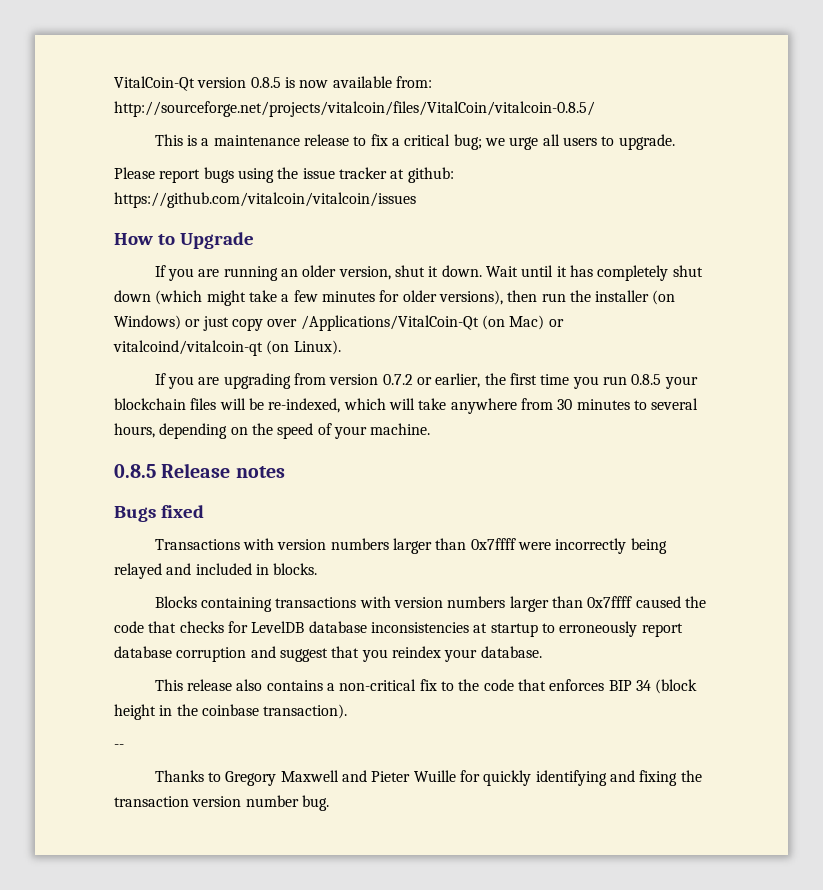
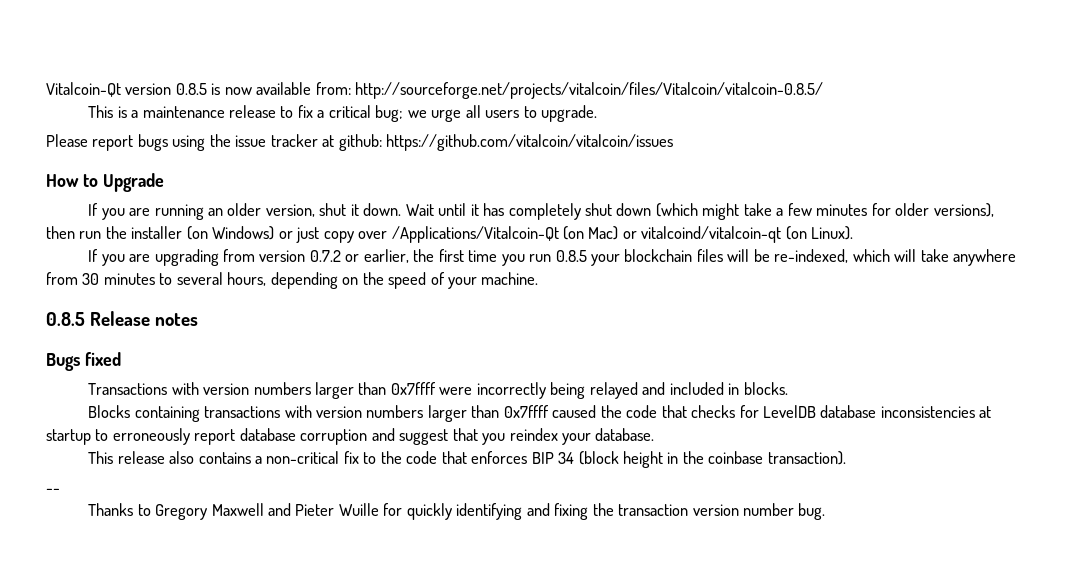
[114,76,195,91] VitalCoin-Qt -> [46,82,121,97] Vitalcoin-Qt
[114,101,595,117] http://sourceforge.net/projects/vitalcoin/files/VitalCoin/vitalcoin-0.8.5/ -> [355,82,824,99] http://sourceforge.net/projects/vitalcoin/files/Vitalcoin/vitalcoin-0.8.5/
[300,315,479,331] /Applications/VitalCoin-Qt -> [391,226,559,243] /Applications/Vitalcoin-Qt

